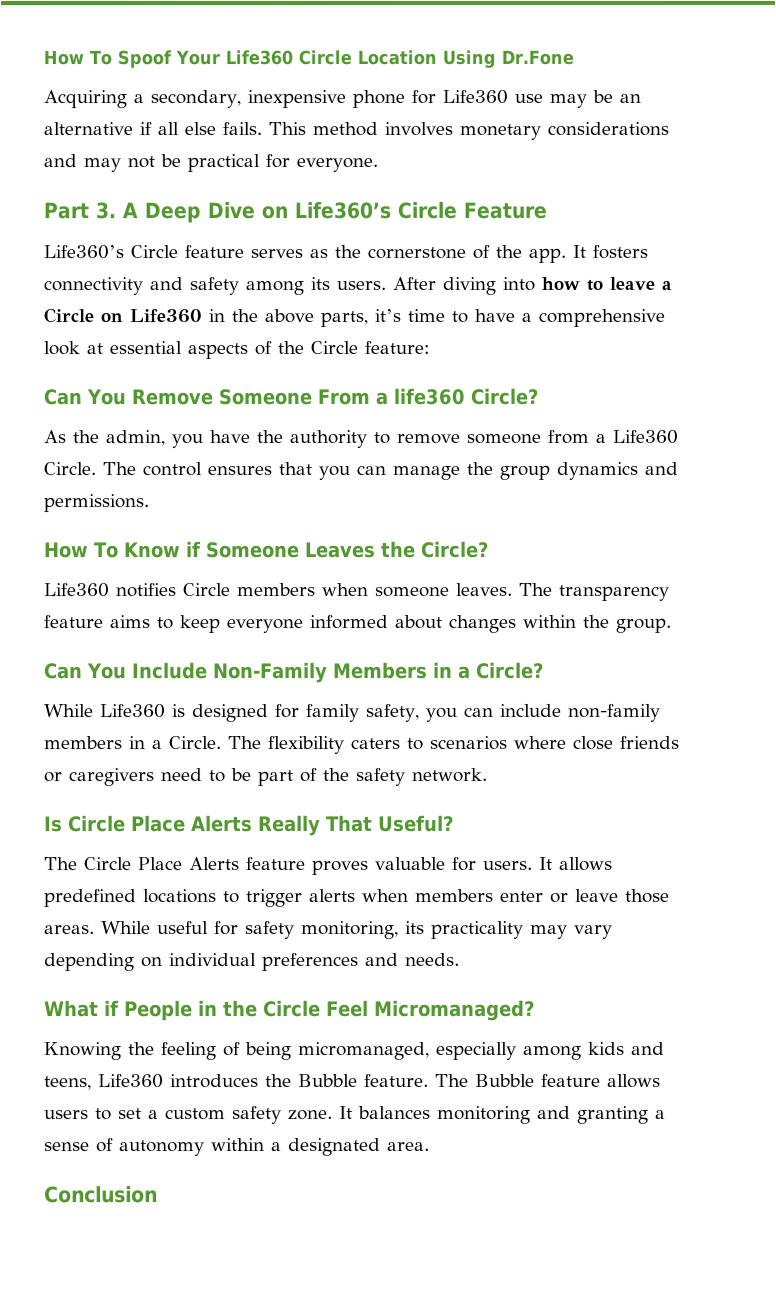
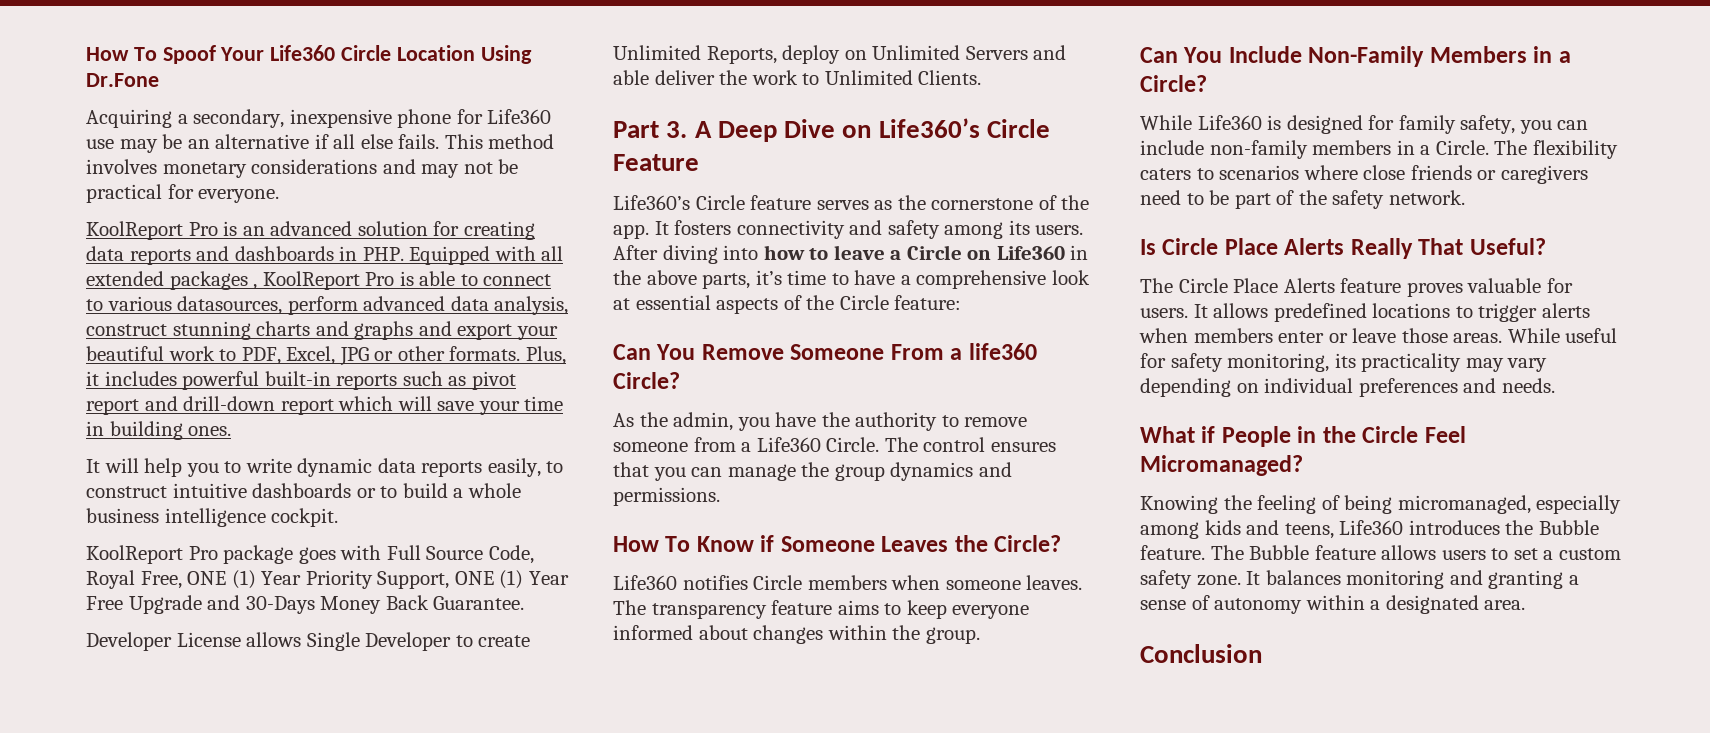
(378, 165) none -> [86,221,535,240] [86,246,564,265] [86,271,552,290] [86,296,569,315] [86,321,558,340] [86,346,566,366] [86,371,516,390] [86,396,564,415] [86,421,232,440] [86,458,564,477] [86,483,521,498] [86,508,339,527] [86,545,534,564] [86,570,569,589] [86,595,525,614] [86,632,531,651] [613,45,1067,64] [613,70,982,85] // KoolReport Pro is an advanced solution for creating data reports and dashboards in PHP. Equipped with all extended packages , KoolReport Pro is able to connect to various datasources, perform advanced data analysis, construct stunning charts and graphs and export your beautiful work to PDF, Excel, JPG or other formats. Plus, it includes powerful built-in reports such as pivot report and drill-down report which will save your time in building ones. // It will help you to write dynamic data reports easily, to construct intuitive dashboards or to build a whole business intelligence cockpit. // KoolReport Pro package goes with Full Source Code, Royal Free, ONE (1) Year Priority Support, ONE (1) Year Free Upgrade and 30-Days Money Back Guarantee. // Developer License allows Single Developer to create Unlimited Reports, deploy on Unlimited Servers and able deliver the work to Unlimited Clients.

